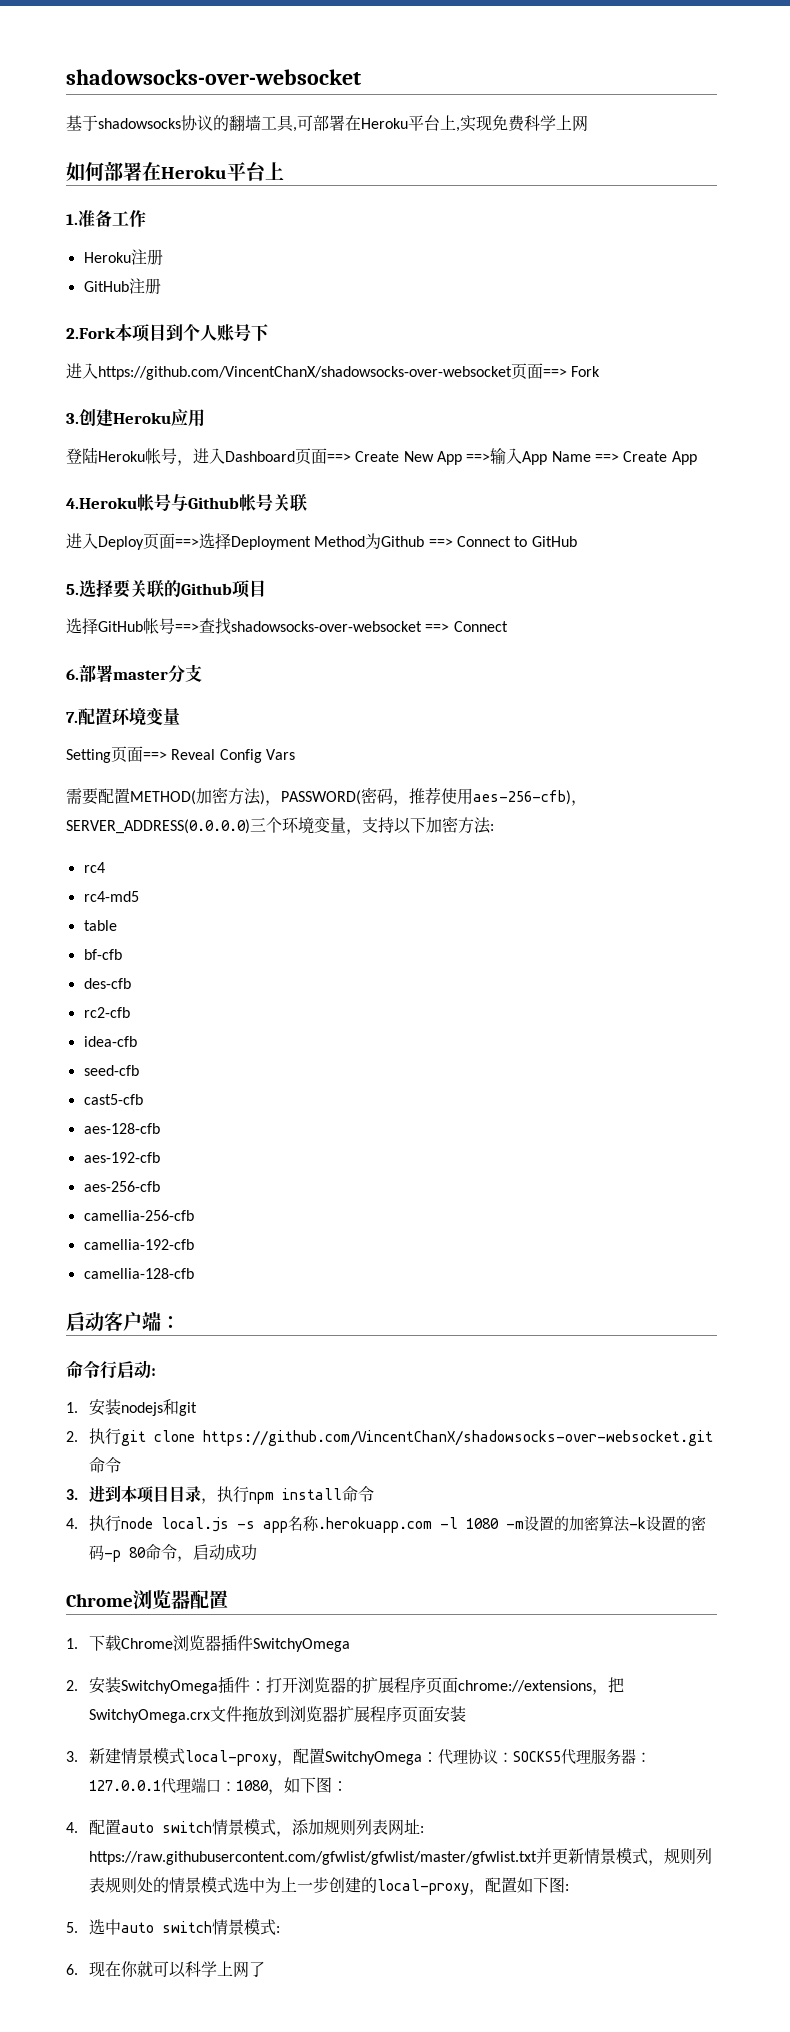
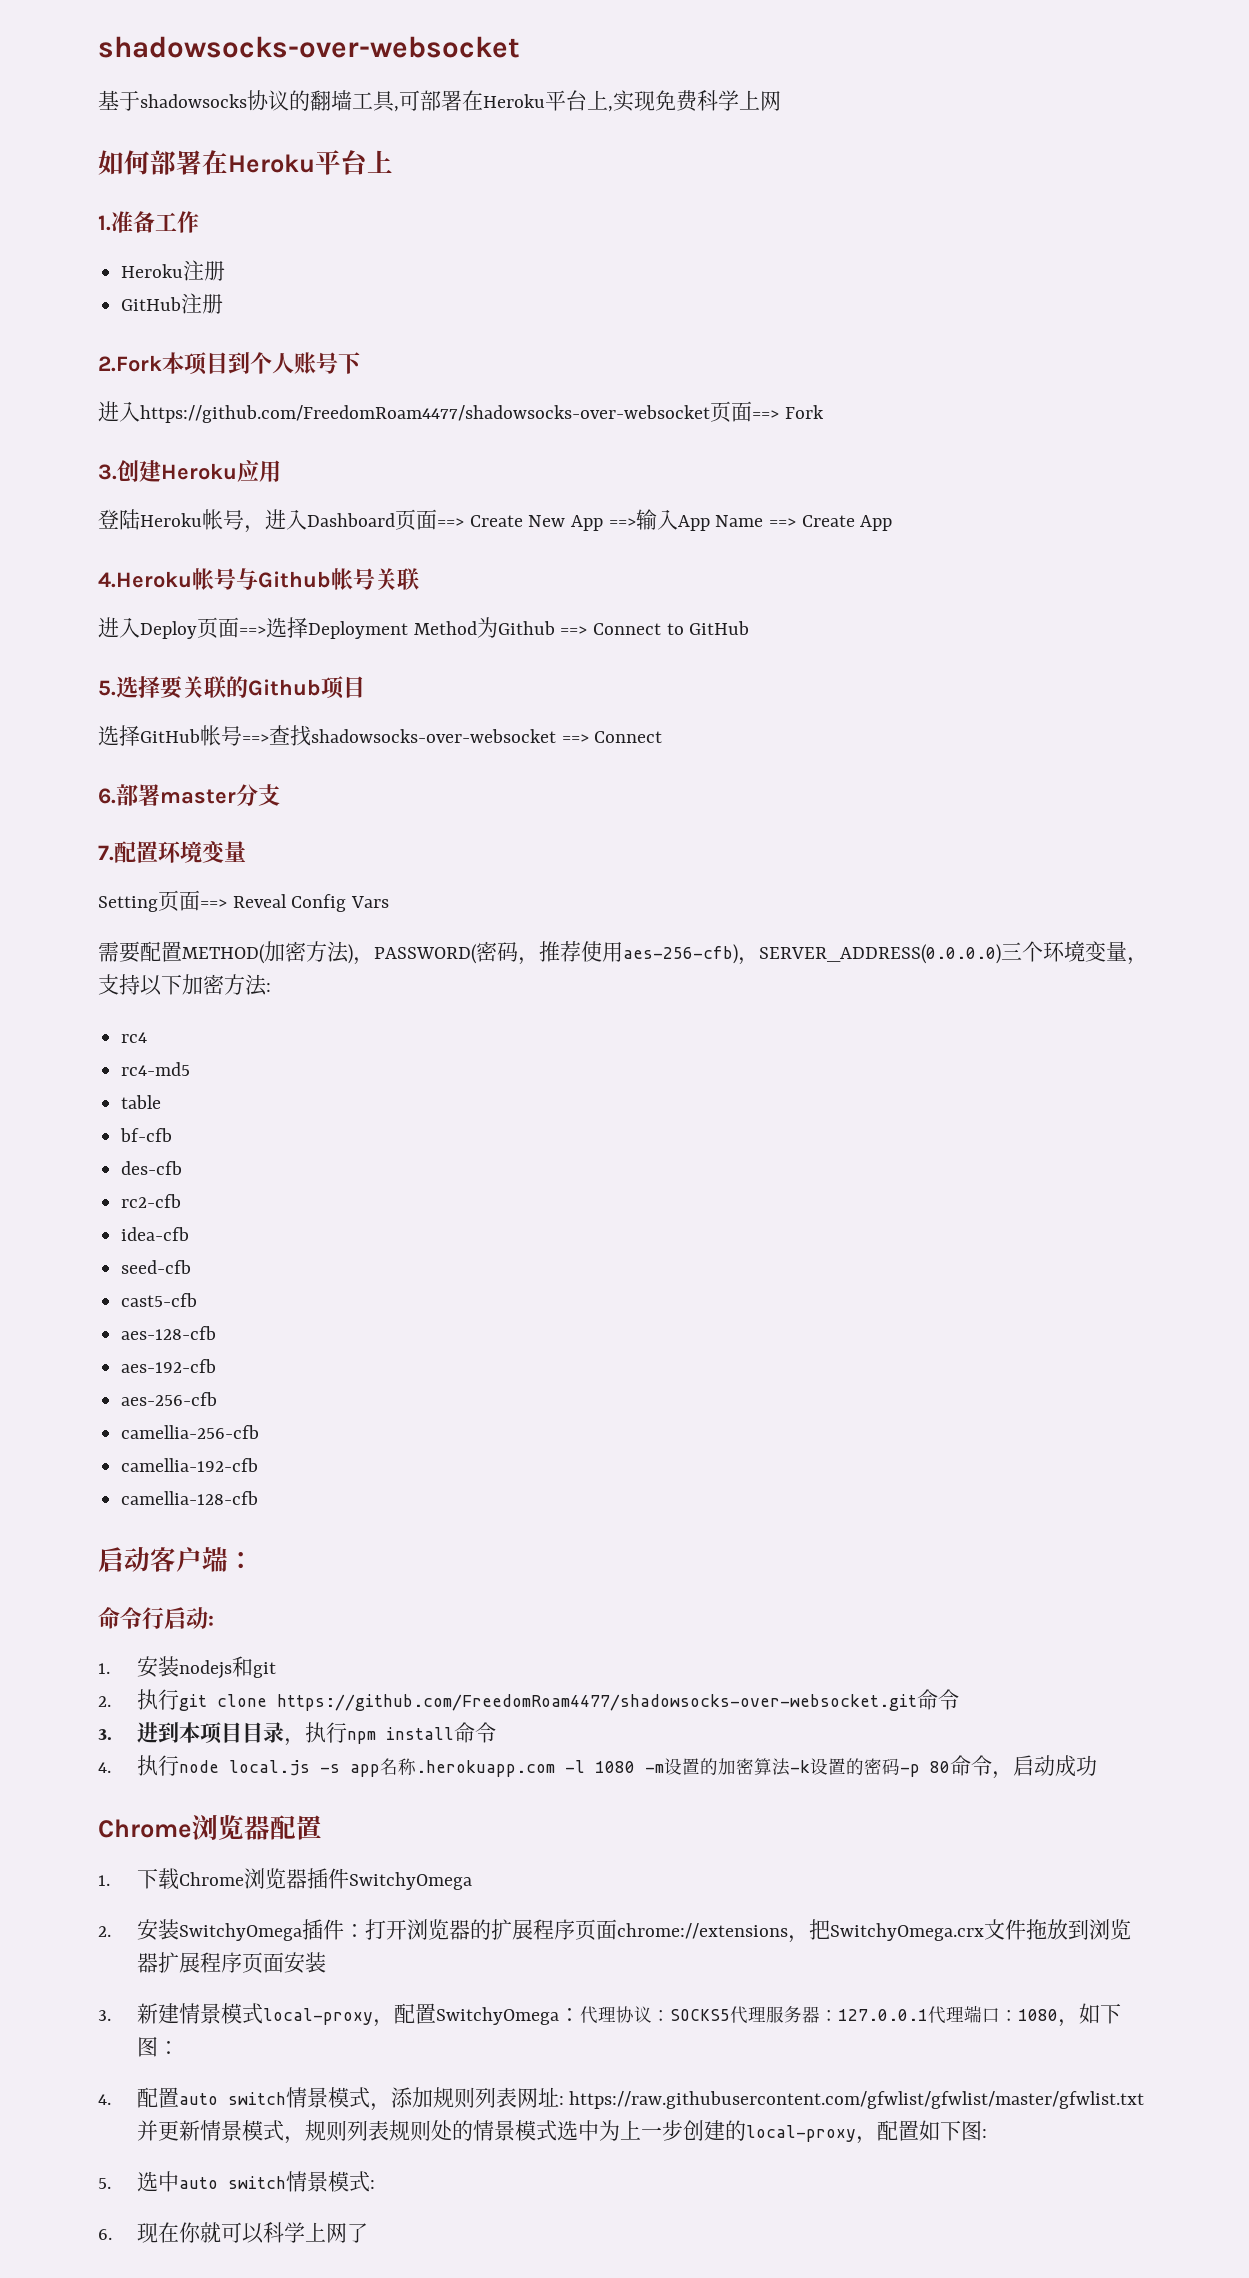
[98,366,512,380] https://github.com/VincentChanX/shadowsocks-over-websocket -> [140,405,710,423] https://github.com/FreedomRoam4477/shadowsocks-over-websocket
[203,1430,714,1446] https://github.com/VincentChanX/shadowsocks-over-websocket.git -> [276,1694,917,1711] https://github.com/FreedomRoam4477/shadowsocks-over-websocket.git

